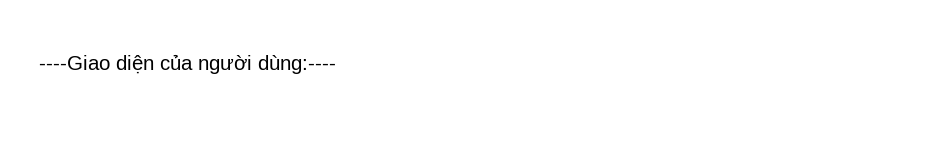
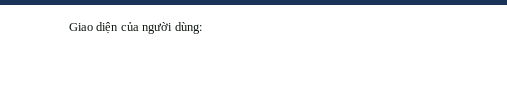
[39,55,110,70] ----Giao -> [69,23,93,31] Giao
[258,55,336,74] dùng:---- -> [174,22,202,34] dùng:

